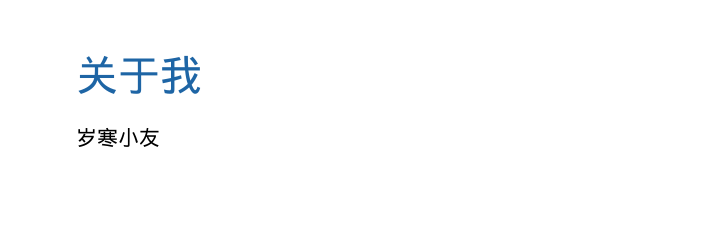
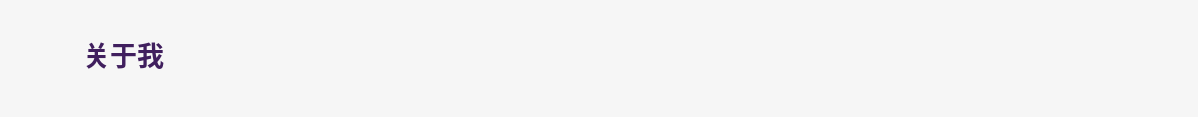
[76,127,160,148] // 岁寒小友 -> (164, 55) none

